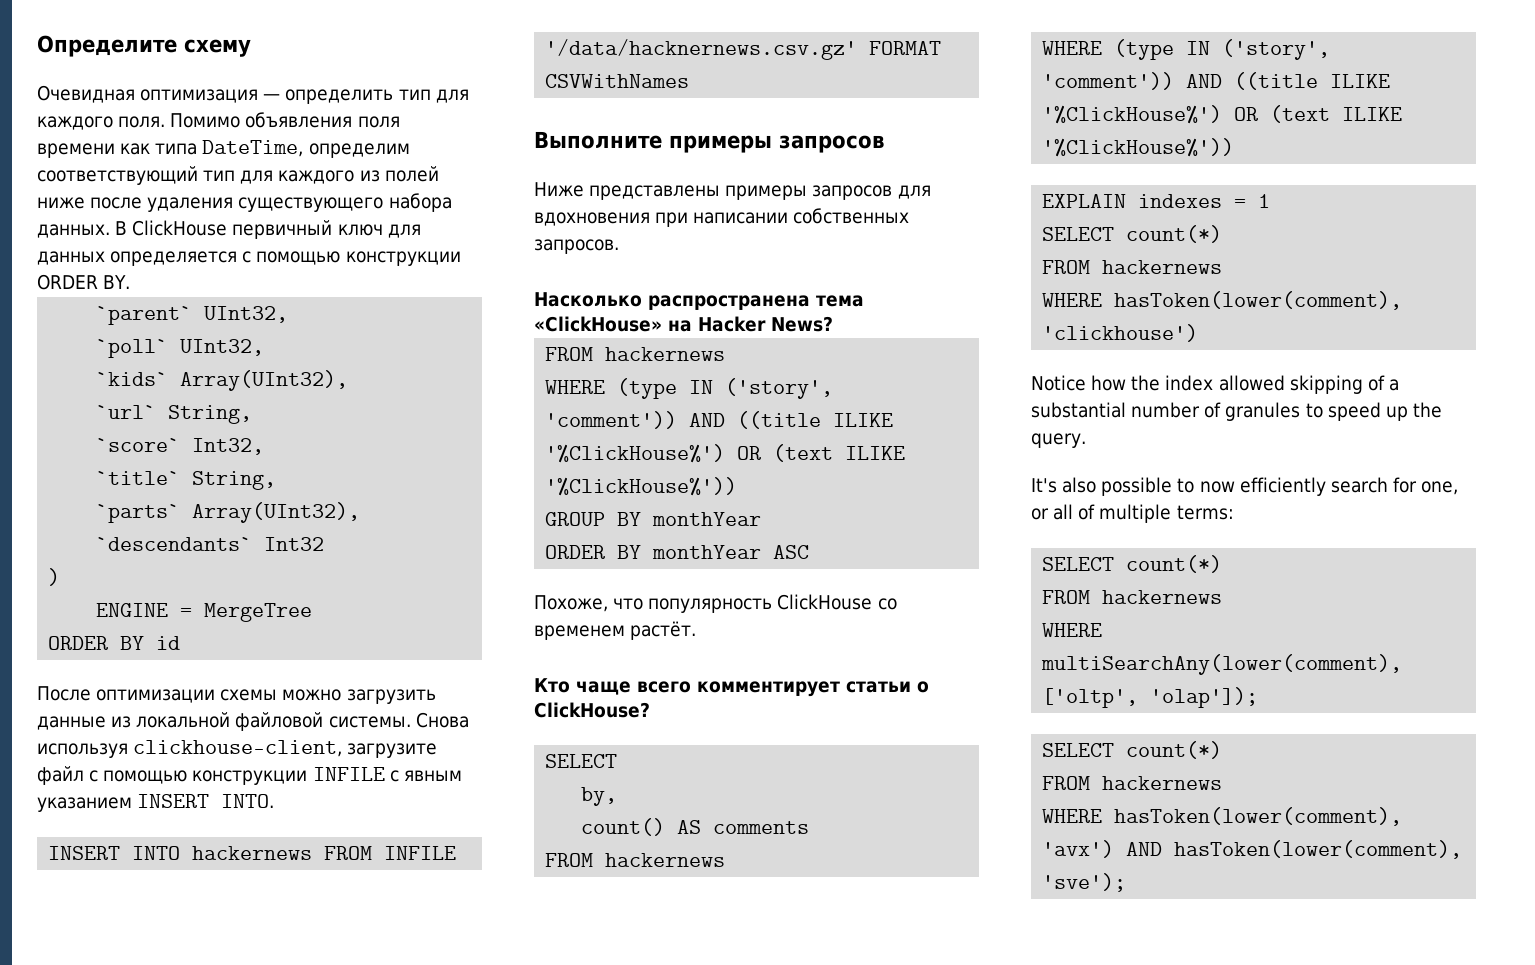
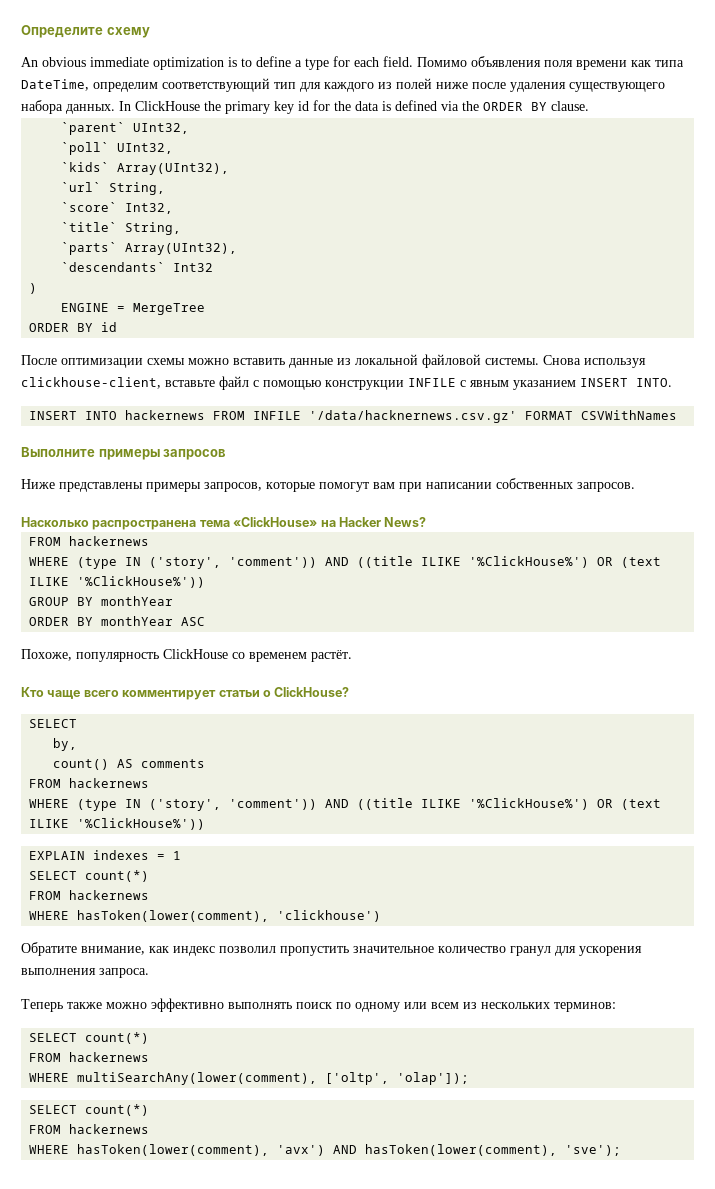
[37,85,469,104] [37,116,166,130] Очевидная оптимизация — определить тип для каждого поля. -> [21,56,413,70] An obvious immediate optimization is to define a type for each field.
[115,220,421,239] [37,251,461,266] [37,274,131,290] В ClickHouse первичный ключ для данных определяется с помощью конструкции ORDER BY. -> [119,100,589,114] In ClickHouse the primary key id for the data is defined via the ORDER BY clause.
[346,689,436,704] загрузить -> [233,358,285,365] вставить
[347,743,438,758] загрузите -> [165,380,215,387] вставьте
[812,185,931,200] [534,212,650,226] запросов для вдохновения -> [204,482,395,492] запросов, которые помогут вам
[613,598,644,610] что -> (72, 655) none
[1031,375,1399,394] [1031,402,1442,421] [1031,433,1086,448] [1031,477,1459,496] [1031,504,1234,523] Notice how the index allowed skipping of a substantial number of granules to speed up the query. // It's also possible to now efficiently search for one, or all of multiple terms: -> [21,942,642,956] [21,968,149,978] [21,998,616,1012] Обратите внимание, как индекс позволил пропустить значительное количество гранул для ускорения выполнения запроса. // Теперь также можно эффективно выполнять поиск по одному или всем из нескольких терминов:

